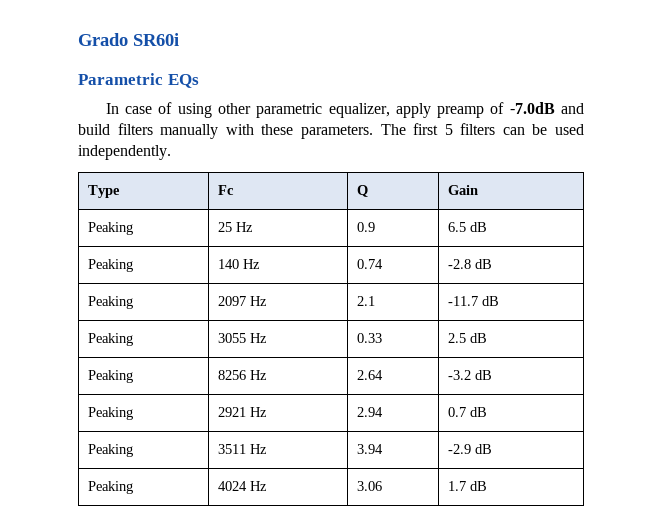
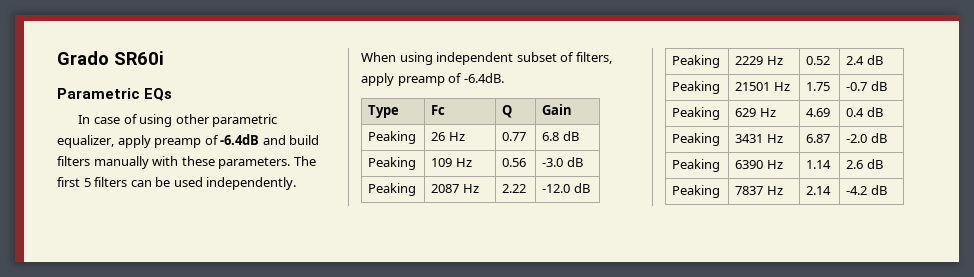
[509,102,555,114] -7.0dB -> [220,134,260,145] -6.4dB
(171, 152) none -> [361,52,612,65] [361,73,504,86] When using independent subset of filters, apply preamp of -6.4dB.
[217,222,253,232] [356,222,375,232] [447,222,487,232] [87,259,133,272] [217,259,260,269] [356,259,383,269] [447,259,492,269] [87,296,133,309] [217,296,267,306] [356,296,375,306] [447,296,499,306] [87,333,133,346] [217,333,267,343] [356,333,382,343] [447,333,487,343] [87,370,133,383] [217,370,267,380] [356,370,383,380] [447,370,492,380] [87,407,133,420] [217,407,267,417] [356,407,383,417] [447,407,487,417] [87,444,133,457] [217,444,267,454] [356,444,383,454] [447,444,492,454] [87,481,133,494] [217,481,267,491] [356,481,382,491] [447,481,487,491] 25 Hz | 0.9 | 6.5 dB // Peaking | 140 Hz | 0.74 | -2.8 dB // Peaking | 2097 Hz | 2.1 | -11.7 dB // Peaking | 3055 Hz | 0.33 | 2.5 dB // Peaking | 8256 Hz | 2.64 | -3.2 dB // Peaking | 2921 Hz | 2.94 | 0.7 dB // Peaking | 3511 Hz | 3.94 | -2.9 dB // Peaking | 4024 Hz | 3.06 | 1.7 dB -> [431,132,465,141] [502,132,527,141] [542,131,579,141] [368,157,417,170] [431,158,472,167] [502,158,527,167] [542,157,583,167] [368,183,417,196] [431,184,479,193] [502,184,527,193] [542,183,590,193] [672,55,721,68] [735,56,783,65] [806,56,831,65] [846,55,883,65] [672,81,721,94] [735,82,790,91] [806,82,831,91] [846,81,887,91] [672,107,721,120] [735,108,776,117] [806,108,831,117] [846,107,883,117] [672,133,721,146] [735,134,783,143] [806,134,831,143] [846,133,887,143] [672,159,721,172] [735,160,783,169] [806,160,832,169] [846,159,883,169] [672,185,721,198] [735,186,783,195] [806,186,832,195] [846,185,887,195] 26 Hz | 0.77 | 6.8 dB // Peaking | 109 Hz | 0.56 | -3.0 dB // Peaking | 2087 Hz | 2.22 | -12.0 dB // Peaking | 2229 Hz | 0.52 | 2.4 dB // Peaking | 21501 Hz | 1.75 | -0.7 dB // Peaking | 629 Hz | 4.69 | 0.4 dB // Peaking | 3431 Hz | 6.87 | -2.0 dB // Peaking | 6390 Hz | 1.14 | 2.6 dB // Peaking | 7837 Hz | 2.14 | -4.2 dB

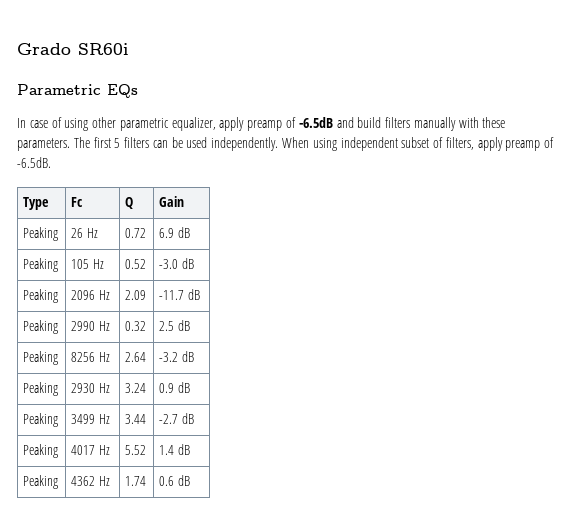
[220,134,260,145] -6.4dB -> [298,117,333,128] -6.5dB
[463,73,504,83] -6.4dB. -> [17,157,51,168] -6.5dB.
[502,132,527,141] [542,131,579,141] [368,157,417,170] [431,158,472,167] [502,158,527,167] 0.77 | 6.8 dB // Peaking | 109 Hz | 0.56 -> [125,228,147,238] [159,227,191,238] [23,258,59,272] [71,259,105,269] [125,259,147,269] 0.72 | 6.9 dB // Peaking | 105 Hz | 0.52
[431,184,479,193] [502,184,527,193] [542,183,590,193] [672,55,721,68] [735,56,783,65] [806,56,831,65] [846,55,883,65] [672,81,721,94] [735,82,790,91] [806,82,831,91] [846,81,887,91] [672,107,721,120] [735,108,776,117] [806,108,831,117] [846,107,883,117] [672,133,721,146] [735,134,783,143] [806,134,831,143] [846,133,887,143] [672,159,721,172] [735,160,783,169] [806,160,832,169] [846,159,883,169] [672,185,721,198] [735,186,783,195] [806,186,832,195] [846,186,868,195] 2087 Hz | 2.22 | -12.0 dB // Peaking | 2229 Hz | 0.52 | 2.4 dB // Peaking | 21501 Hz | 1.75 | -0.7 dB // Peaking | 629 Hz | 4.69 | 0.4 dB // Peaking | 3431 Hz | 6.87 | -2.0 dB // Peaking | 6390 Hz | 1.14 | 2.6 dB // Peaking | 7837 Hz | 2.14 | -4.2 -> [71,290,111,300] [125,290,147,300] [159,289,201,300] [23,320,59,334] [71,321,111,331] [125,321,147,331] [159,320,191,331] [23,351,59,365] [71,352,111,362] [125,352,147,362] [159,351,195,362] [23,382,59,396] [71,383,111,393] [125,383,147,393] [159,382,191,393] [23,413,59,427] [71,414,111,424] [125,414,147,424] [159,413,195,424] [23,444,59,458] [71,445,111,455] [125,445,147,455] [159,444,191,455] [23,475,59,489] [71,476,111,486] [125,476,147,486] [159,476,175,486] 2096 Hz | 2.09 | -11.7 dB // Peaking | 2990 Hz | 0.32 | 2.5 dB // Peaking | 8256 Hz | 2.64 | -3.2 dB // Peaking | 2930 Hz | 3.24 | 0.9 dB // Peaking | 3499 Hz | 3.44 | -2.7 dB // Peaking | 4017 Hz | 5.52 | 1.4 dB // Peaking | 4362 Hz | 1.74 | 0.6

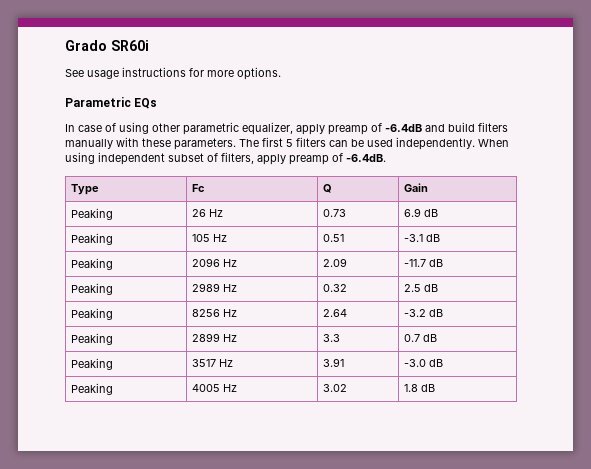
(129, 49) none -> [65,67,281,80] // See usage instructions for more options.
[298,117,333,128] -6.5dB -> [385,124,422,132] -6.4dB
[17,157,51,168] -6.5dB. -> [346,154,386,162] -6.4dB.
[125,228,147,238] 0.72 -> [322,209,346,217] 0.73
[125,259,147,269] [159,259,179,269] 0.52 | -3.0 -> [322,234,344,242] [403,234,423,242] 0.51 | -3.1
[71,321,96,331] 2990 -> [191,283,220,292] 2989
[71,383,111,393] [125,383,147,393] [159,382,191,393] [23,413,59,427] [71,414,111,424] [125,414,147,424] [159,413,195,424] [23,444,59,458] [71,445,111,455] [125,445,147,455] [159,444,191,455] [23,475,59,489] [71,476,111,486] [125,476,147,486] [159,475,191,486] 2930 Hz | 3.24 | 0.9 dB // Peaking | 3499 Hz | 3.44 | -2.7 dB // Peaking | 4017 Hz | 5.52 | 1.4 dB // Peaking | 4362 Hz | 1.74 | 0.6 dB -> [191,333,237,342] [322,334,340,342] [403,334,437,342] [70,358,113,370] [191,359,233,367] [322,358,344,367] [403,359,443,367] [70,383,113,395] [191,384,237,392] [322,384,347,392] [403,384,435,392] 2899 Hz | 3.3 | 0.7 dB // Peaking | 3517 Hz | 3.91 | -3.0 dB // Peaking | 4005 Hz | 3.02 | 1.8 dB

